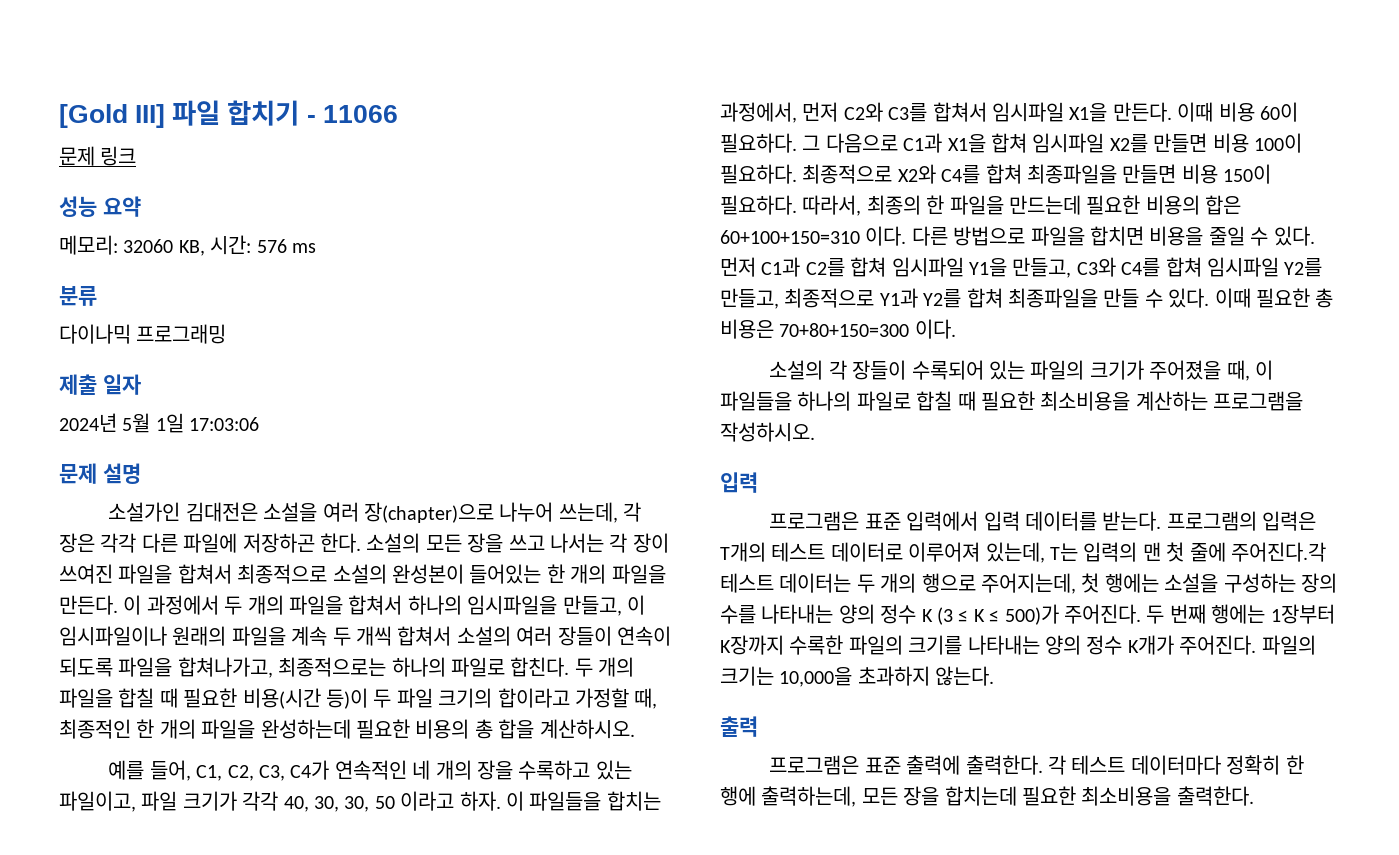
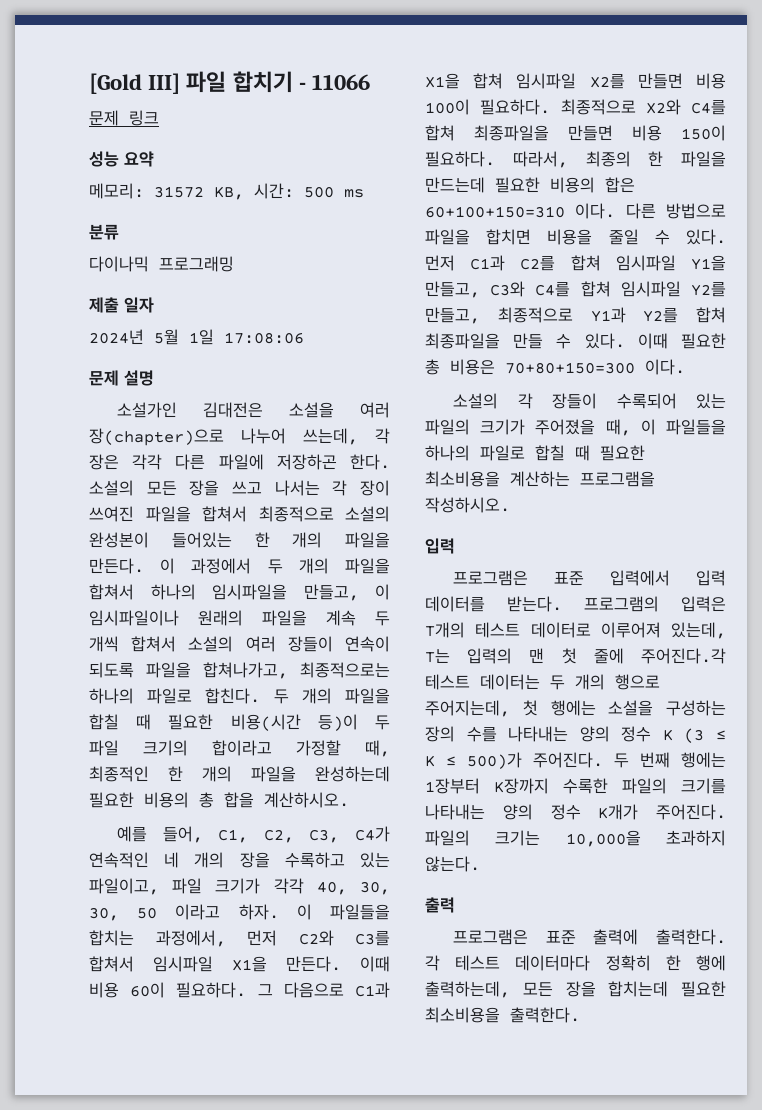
[123,239,174,253] 32060 -> [154,186,204,198] 31572
[256,239,287,253] 576 -> [304,186,334,198] 500
[189,417,260,431] 17:03:06 -> [224,332,304,344] 17:08:06

